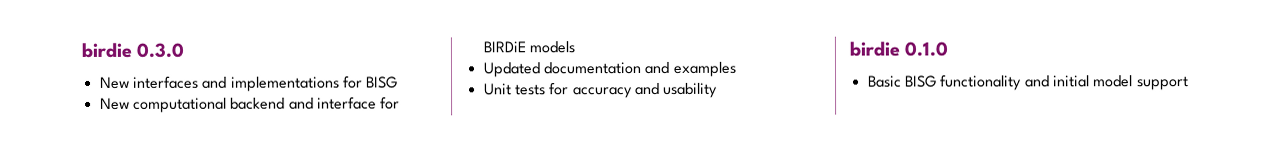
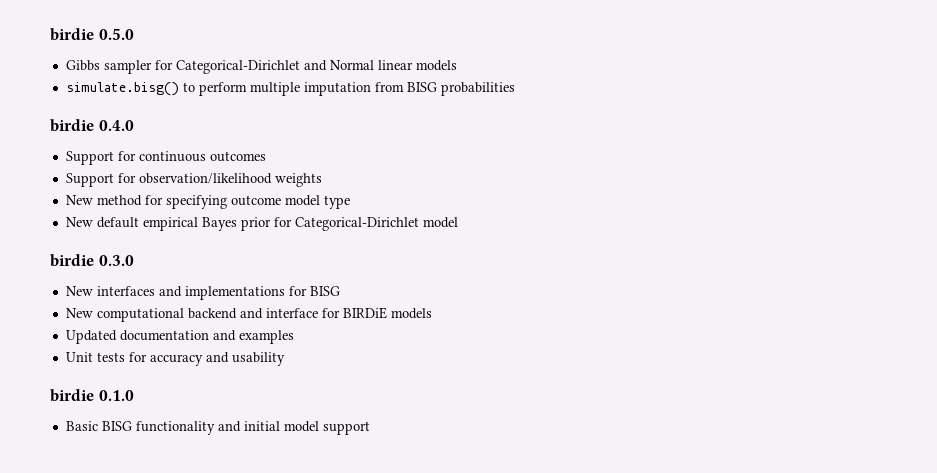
[81,42,132,58] birdie -> [50,28,134,41] [65,60,457,74] [65,82,515,96] [50,119,134,132] [65,151,266,165] [65,173,322,187] [65,195,350,209] [65,217,458,231] [50,254,94,267] birdie 0.5.0 // Gibbs sampler for Categorical-Dirichlet and Normal linear models // simulate.bisg() to perform multiple imputation from BISG probabilities // birdie 0.4.0 // Support for continuous outcomes // Support for observation/likelihood weights // New method for specifying outcome model type // New default empirical Bayes prior for Categorical-Dirichlet model // birdie

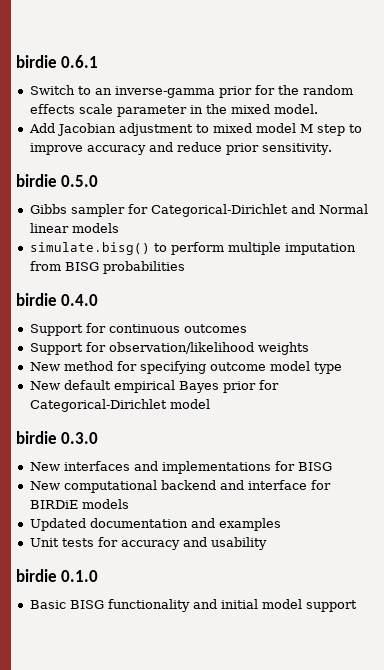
[50,28,94,41] birdie -> [16,55,99,68] [29,85,353,98] [29,104,318,117] [28,123,362,136] [29,142,332,155] [16,174,57,187] birdie 0.6.1 // Switch to an inverse-gamma prior for the random effects scale parameter in the mixed model. // Add Jacobian adjustment to mixed model M step to improve accuracy and reduce prior sensitivity. // birdie

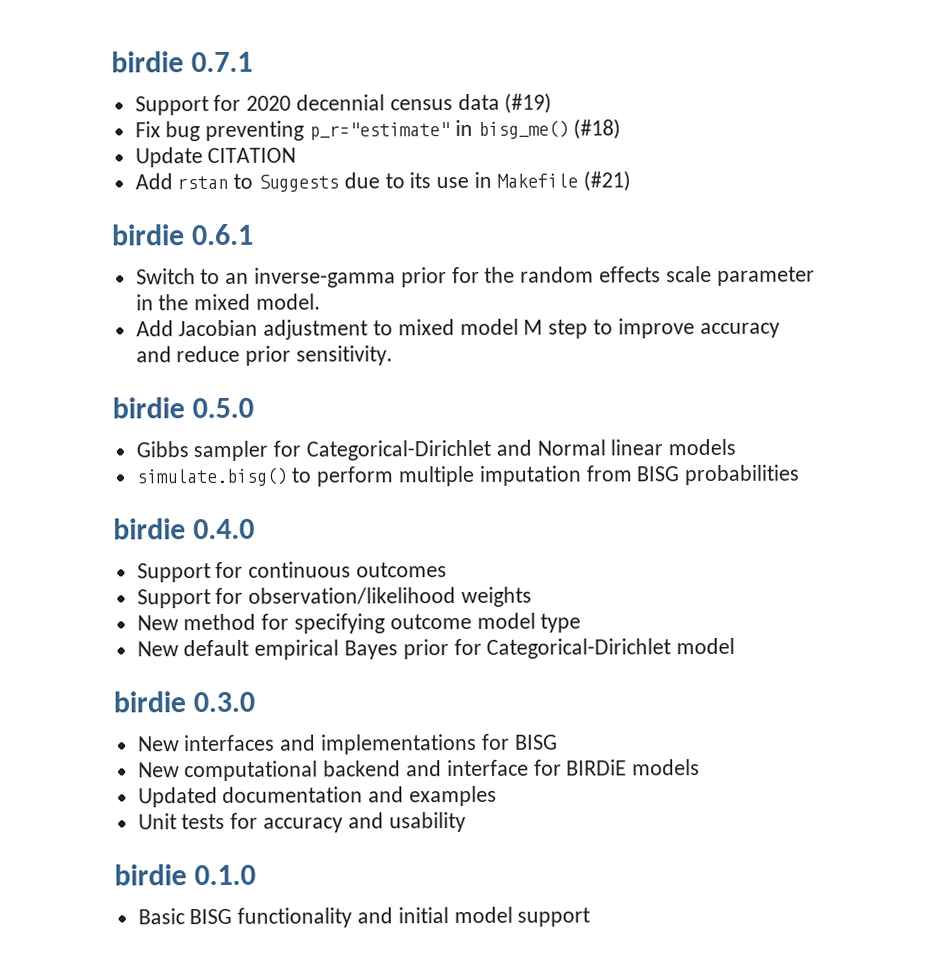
[16,55,57,68] birdie -> [111,51,254,73] [134,92,553,116] [134,118,622,142] [134,147,297,168] [134,170,631,192] [111,224,185,246] birdie 0.7.1 // Support for 2020 decennial census data (#19) // Fix bug preventing p_r="estimate" in bisg_me() (#18) // Update CITATION // Add rstan to Suggests due to its use in Makefile (#21) // birdie

